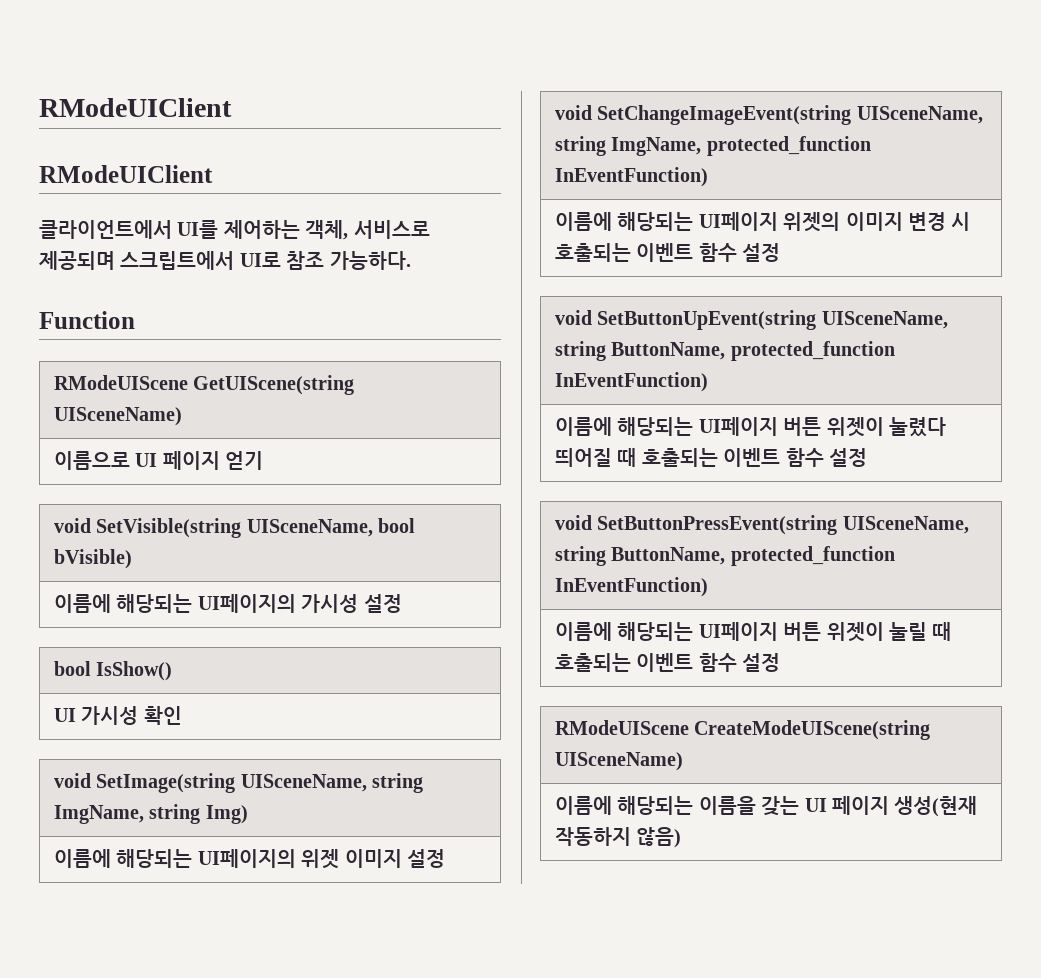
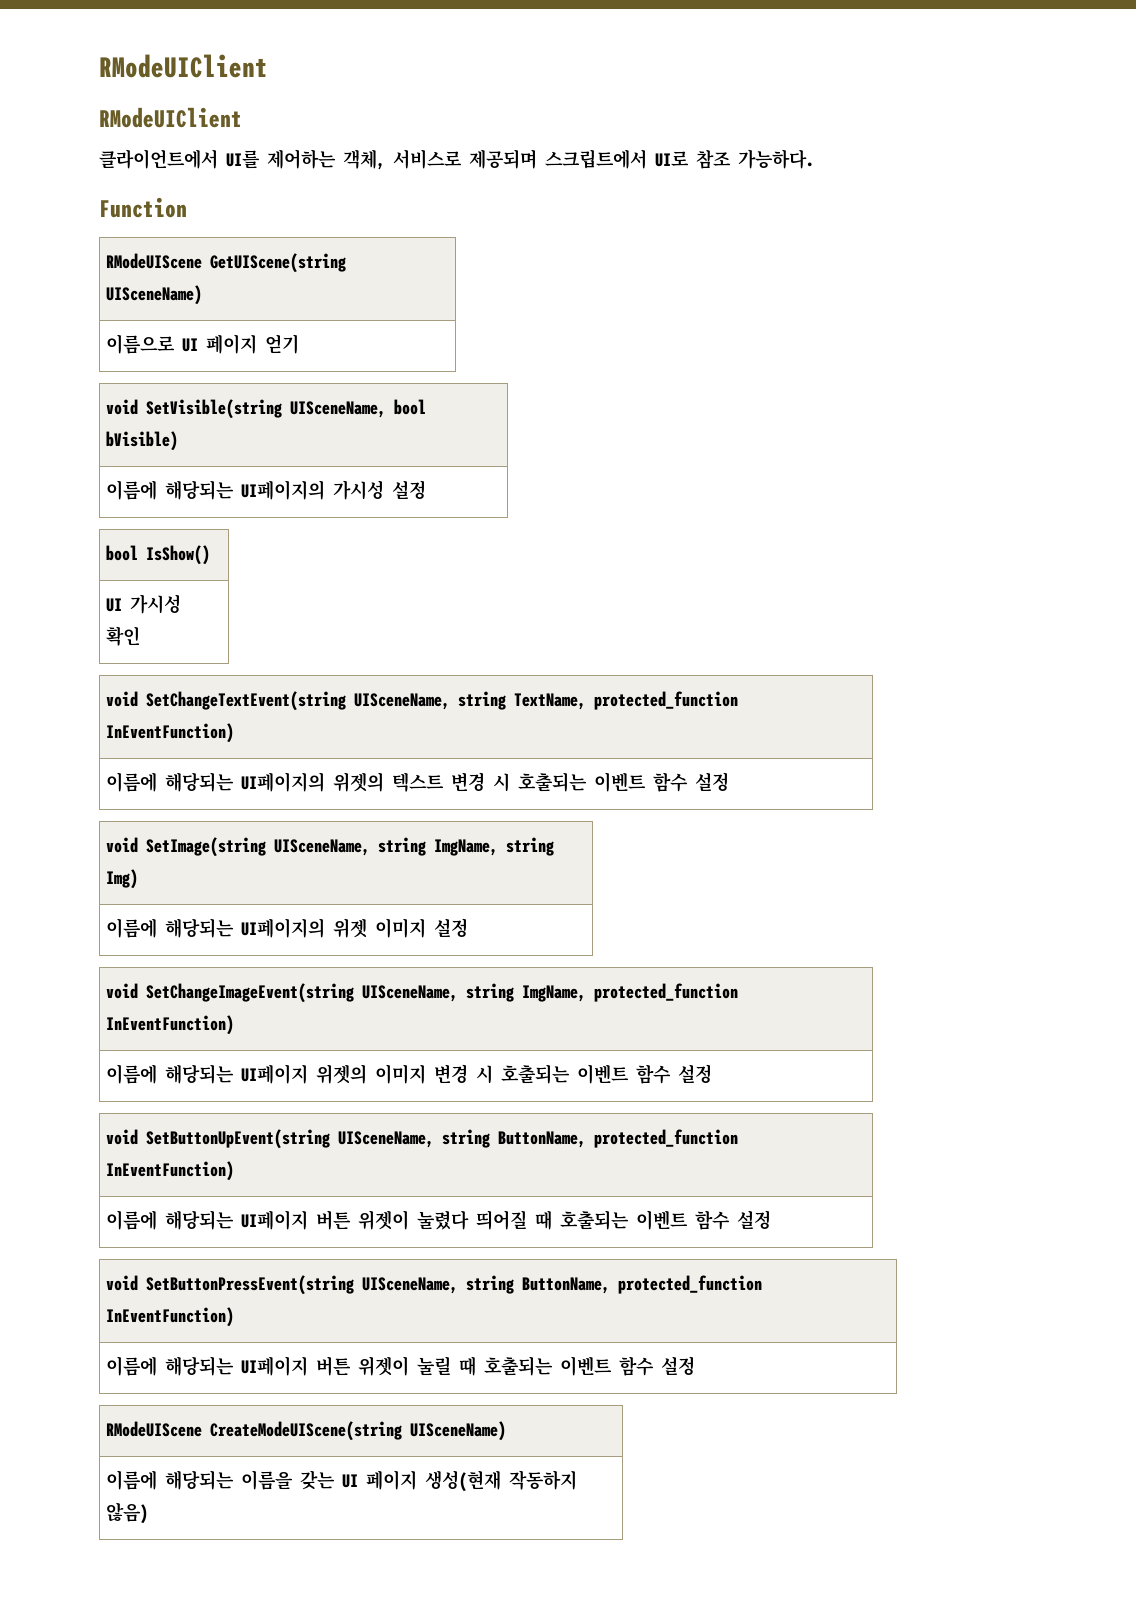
(182, 715) none -> [106,691,739,711] [106,723,235,743] [106,772,730,792] // void SetChangeTextEvent(string UISceneName, string TextName, protected_function InEventFunction) // 이름에 해당되는 UI페이지의 위젯의 텍스트 변경 시 호출되는 이벤트 함수 설정

